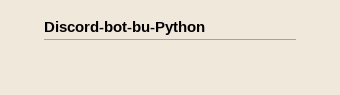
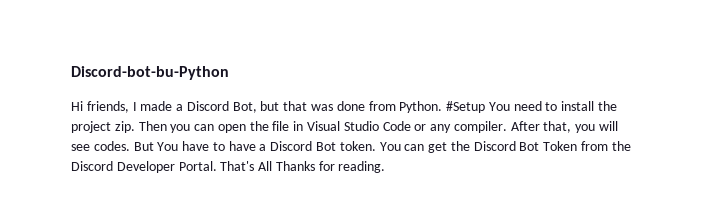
(205, 28) none -> [71,101,618,113] [71,121,619,133] [71,141,631,153] [71,161,386,173] // Hi friends, I made a Discord Bot, but that was done from Python. #Setup You need to install the project zip. Then you can open the file in Visual Studio Code or any compiler. After that, you will see codes. But You have to have a Discord Bot token. You can get the Discord Bot Token from the Discord Developer Portal. That's All Thanks for reading.

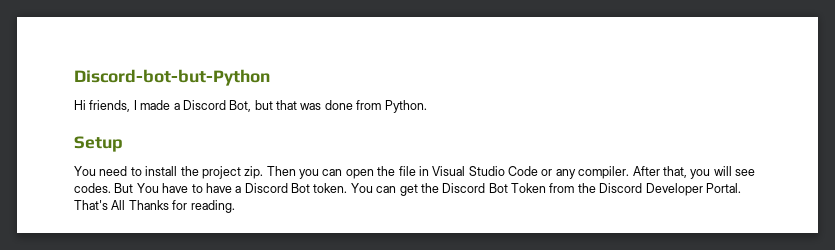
[71,66,229,80] Discord-bot-bu-Python -> [74,69,270,86] Discord-bot-but-Python
[446,101,486,113] #Setup -> [74,136,123,152] // Setup //

